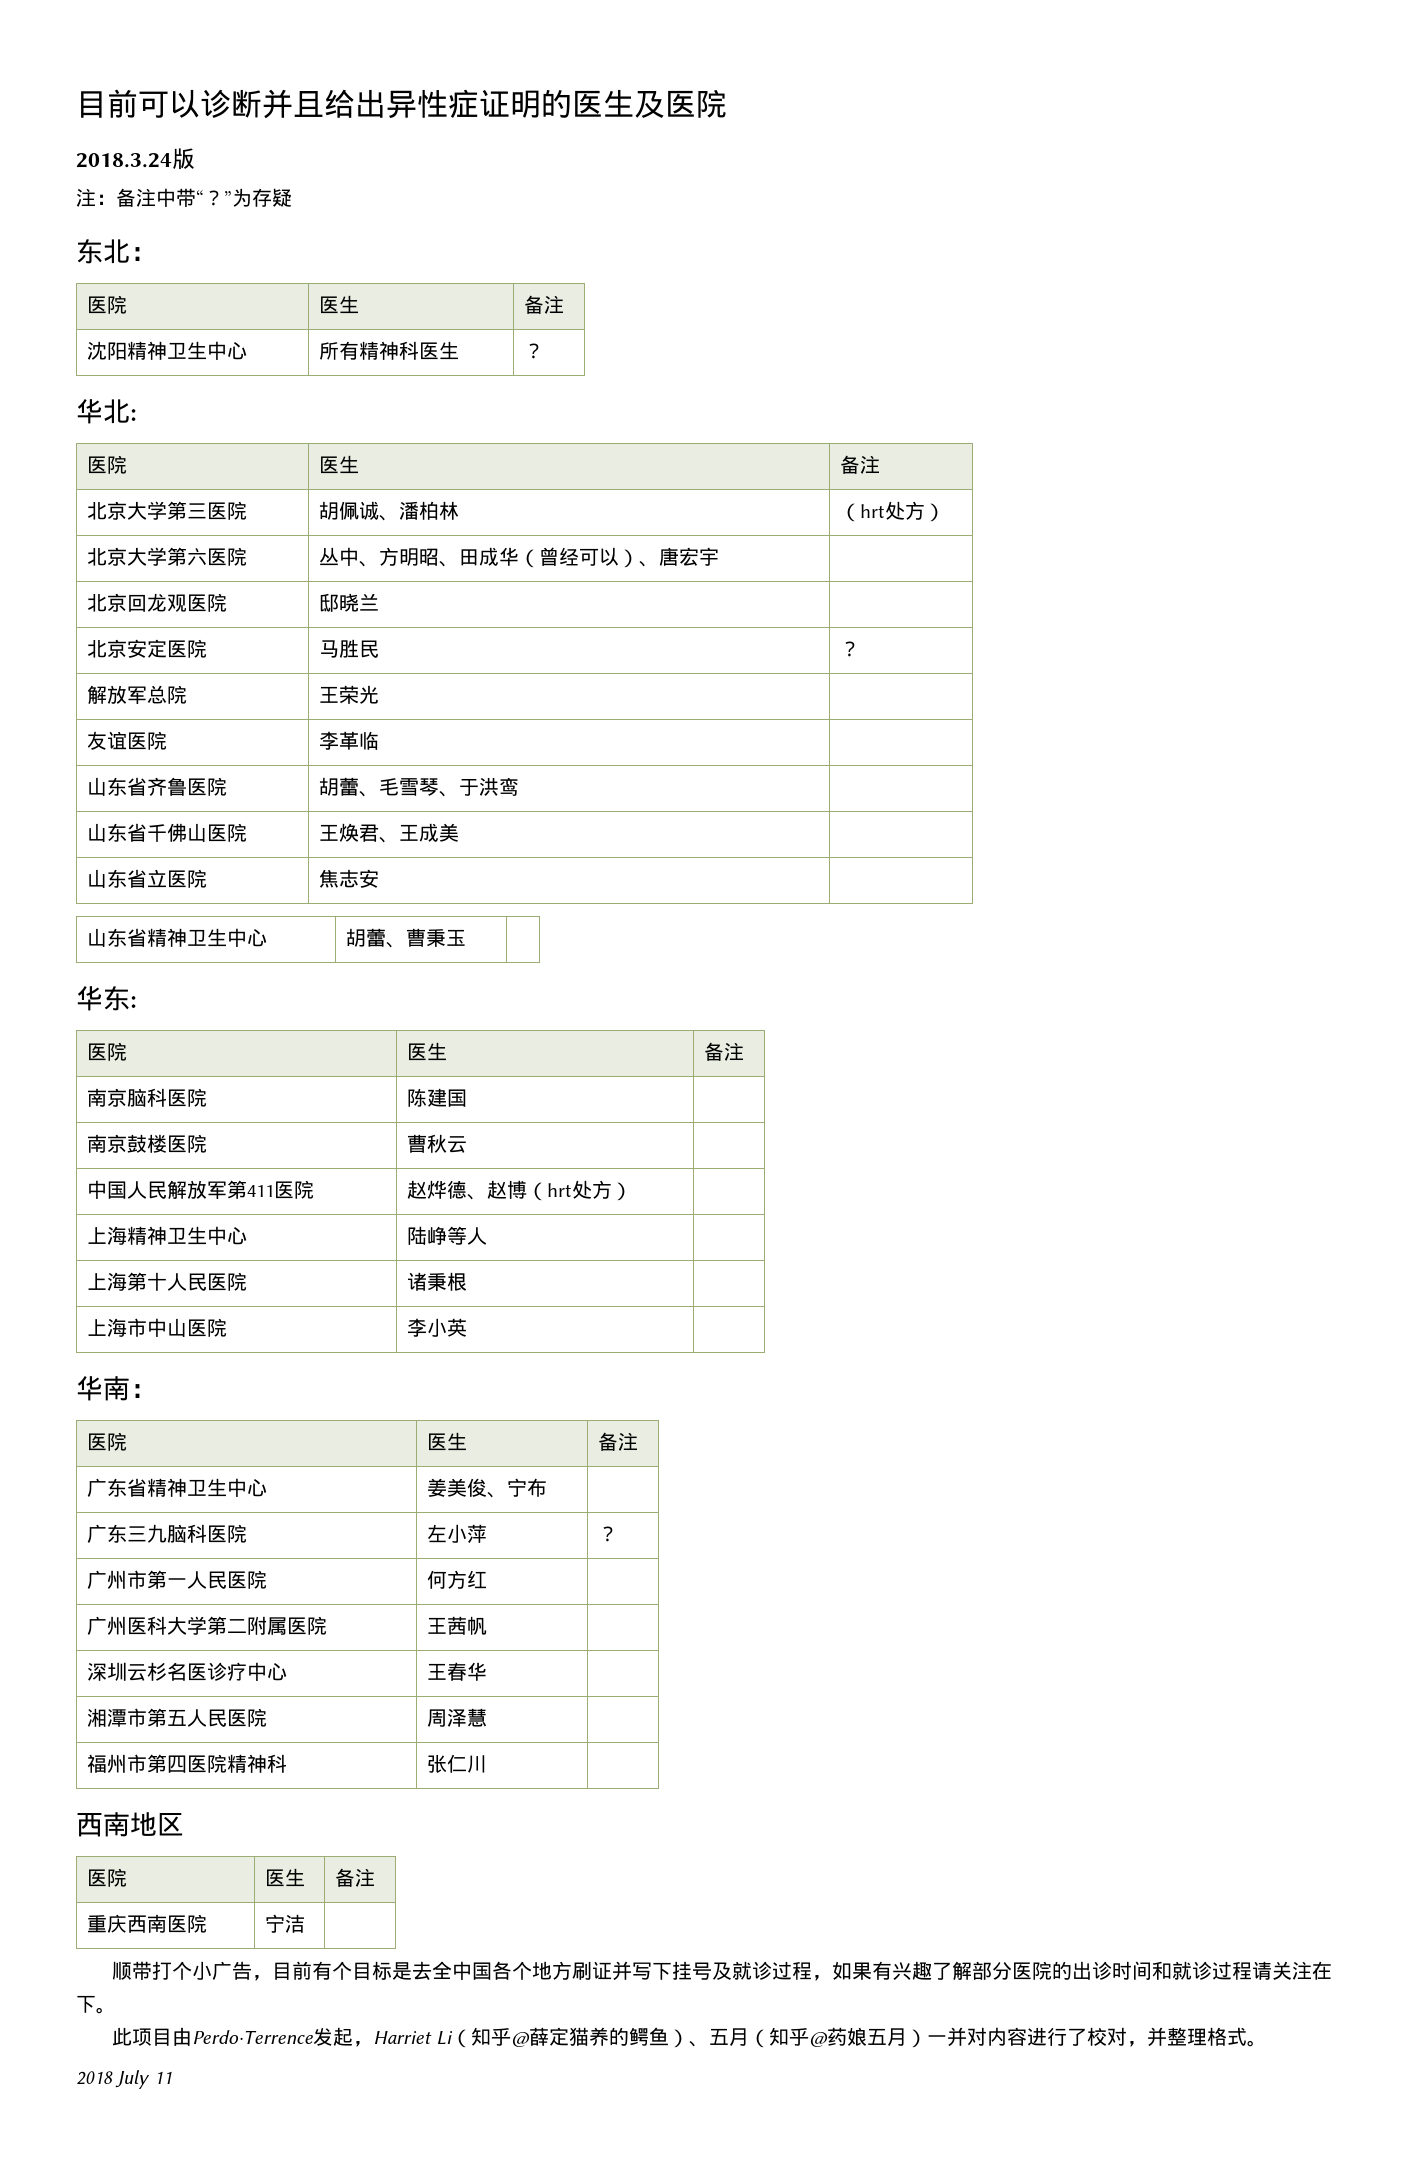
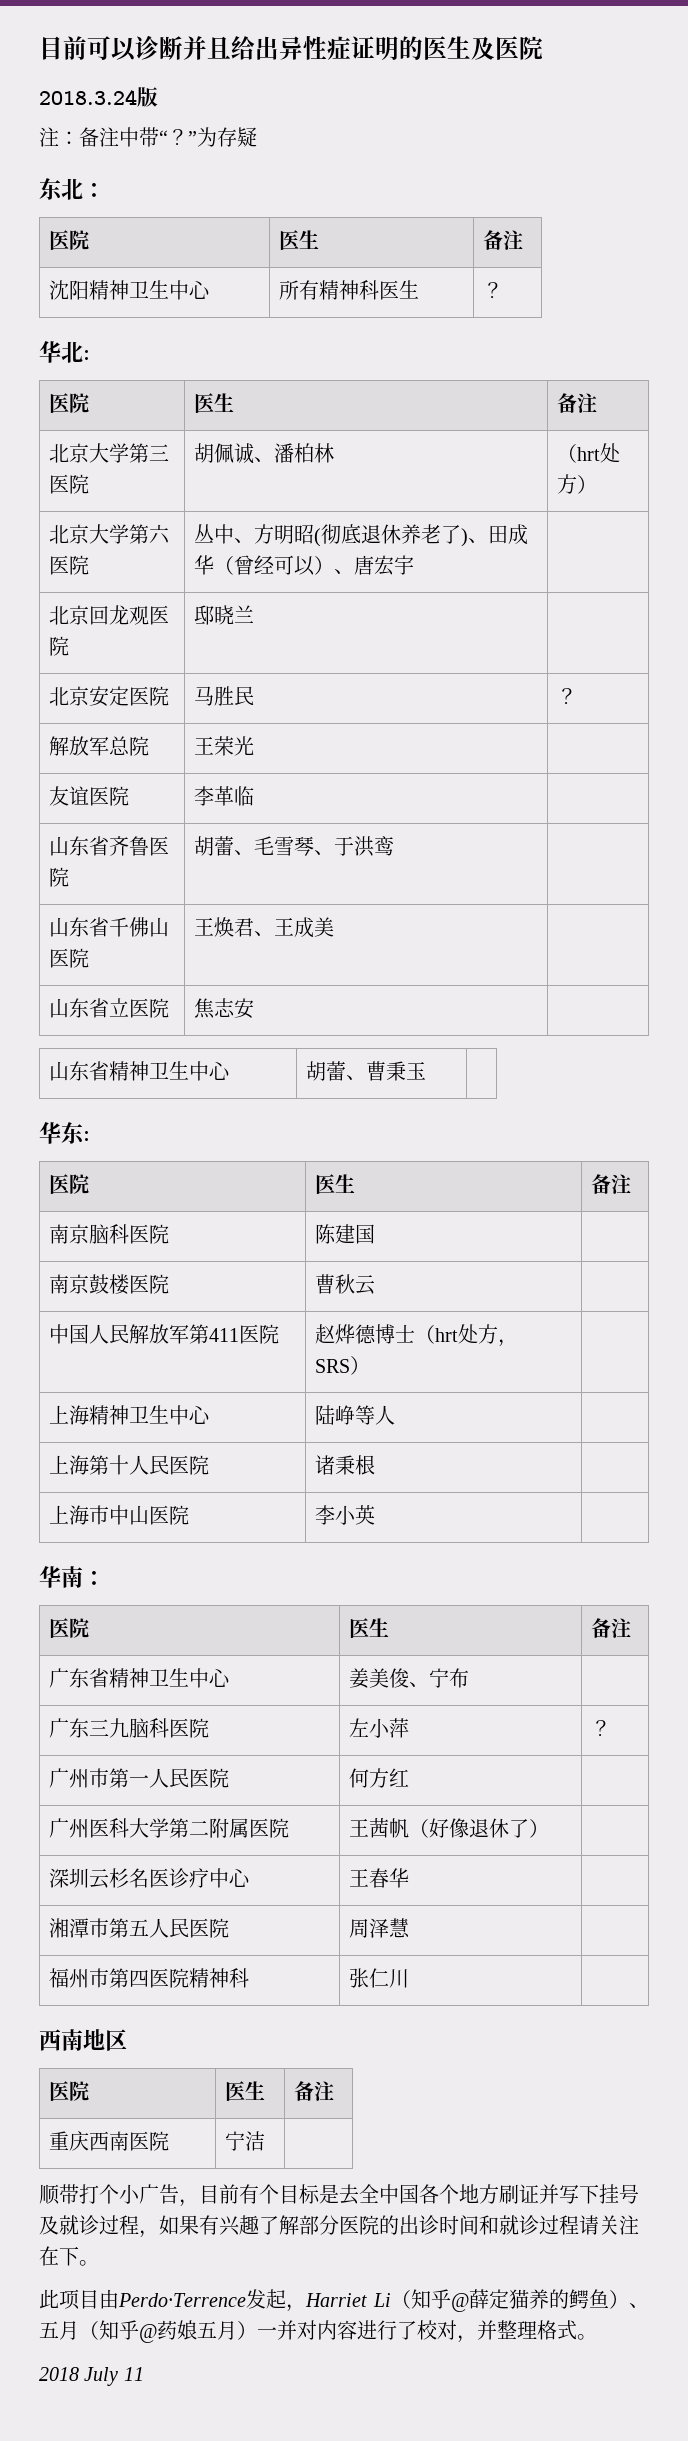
(440, 557) none -> [314,524,469,547] (彻底退休养老了)
[467,1180,613,1201] 、赵博（hrt处方 -> [375,1324,519,1347] [315,1359,351,1373] 博士（hrt处方，SRS
(488, 1625) none -> [409,1818,550,1838] （好像退休了）

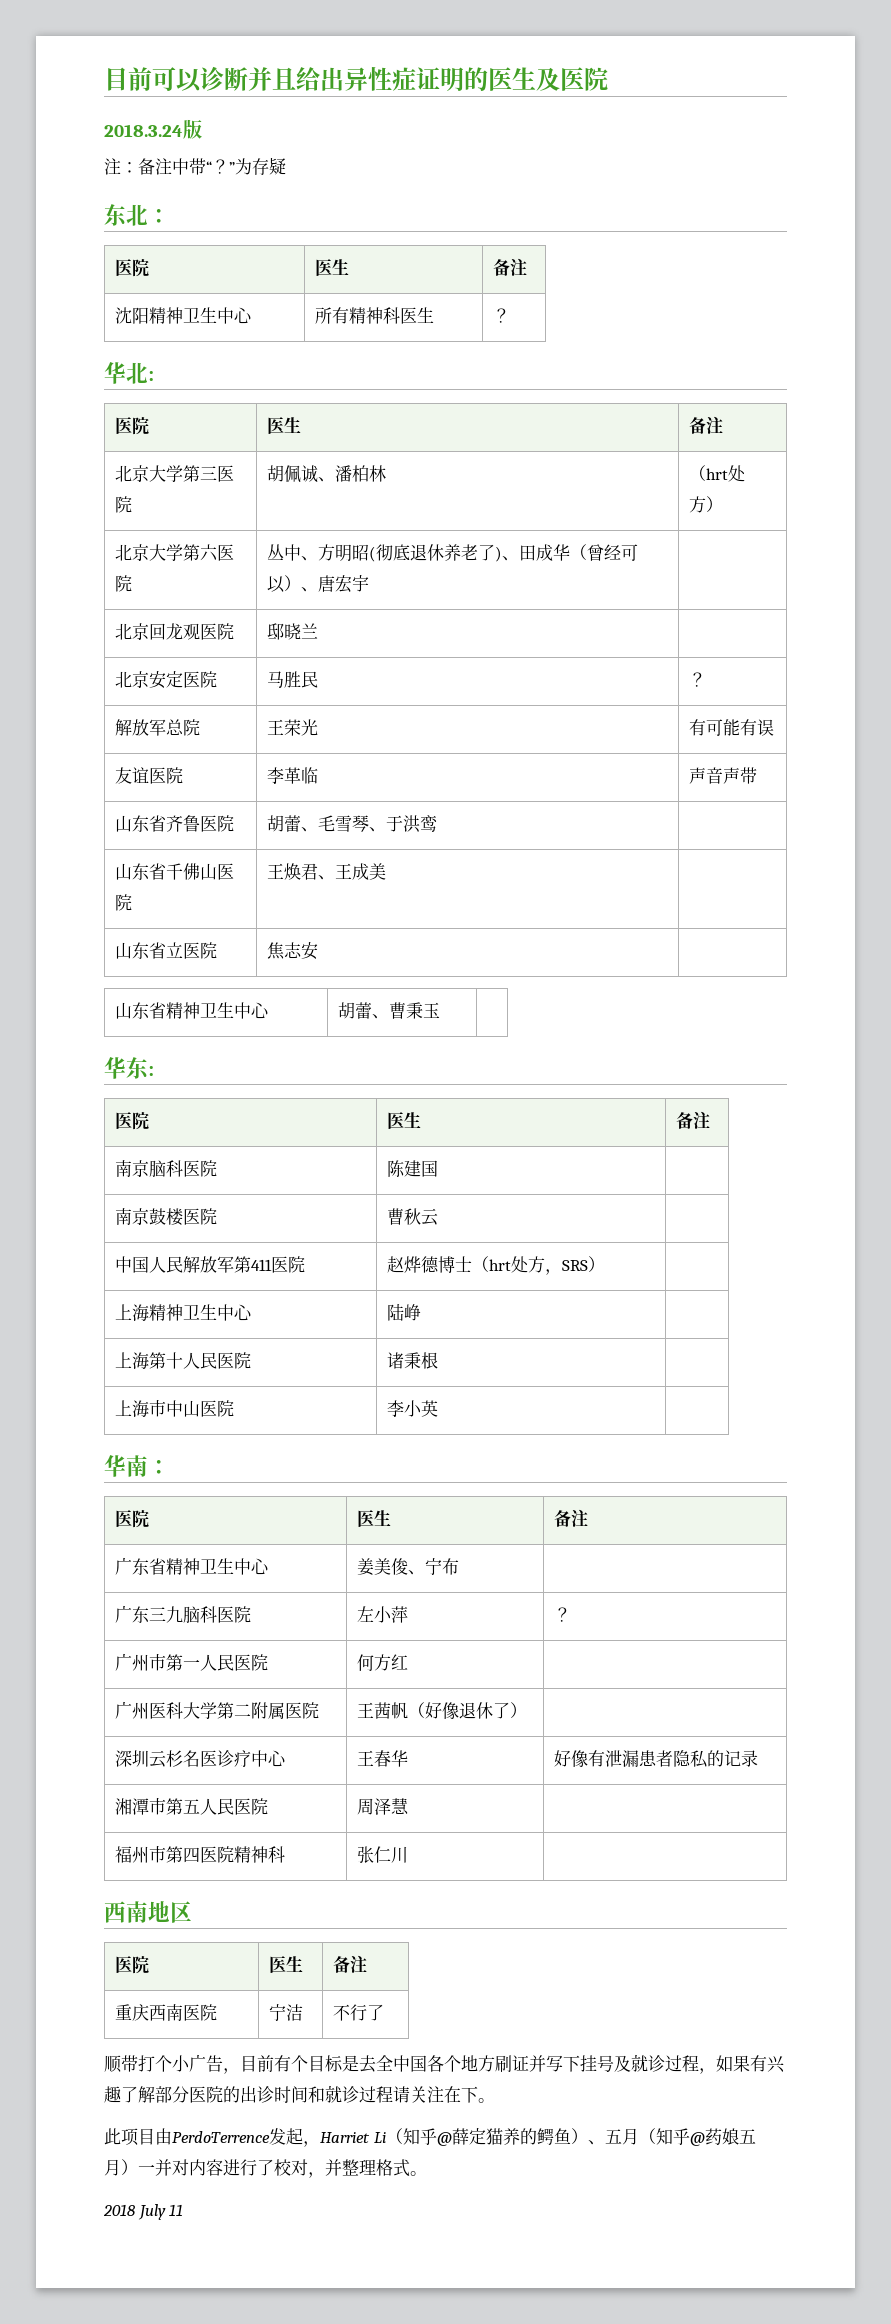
(255, 746) none -> [689,719,775,736] 有可能有误
(255, 796) none -> [689,767,758,784] 声音声带
[355,1405,396,1425] 等人 -> (422, 1312) none
(410, 1878) none -> [554,1750,759,1768] 好像有泄漏患者隐私的记录
(266, 2141) none -> [333,2004,385,2021] 不行了

